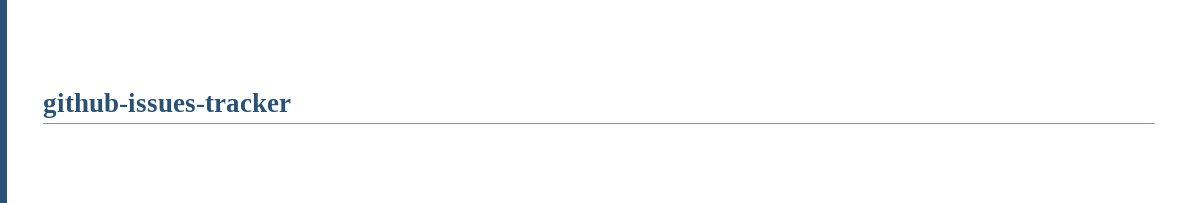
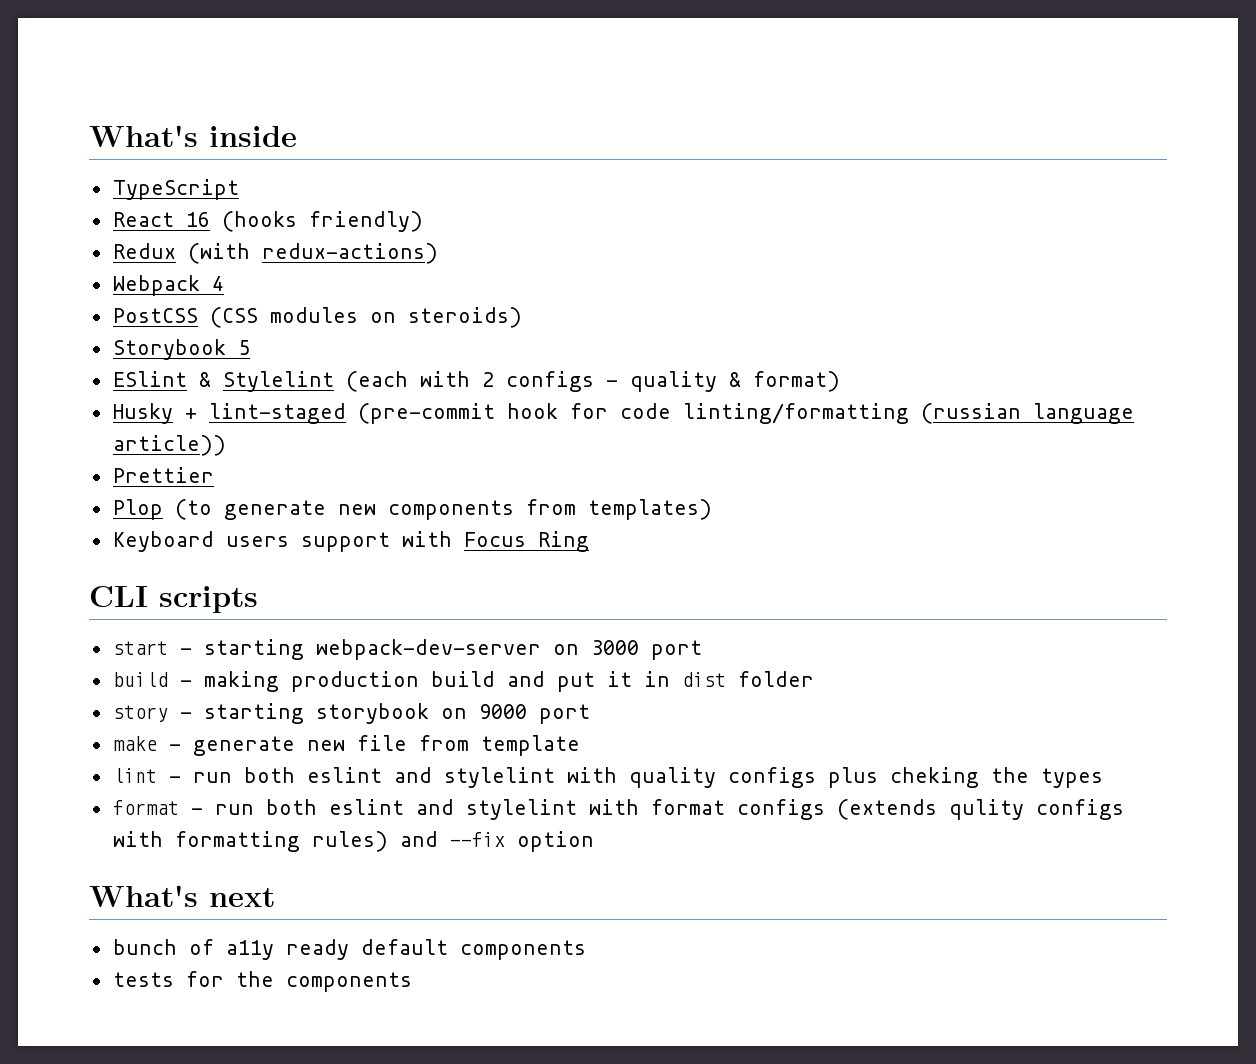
[43,93,291,118] github-issues-tracker -> [89,125,297,147] [112,179,239,200] [112,211,423,232] [112,243,438,264] [112,275,224,296] [112,307,522,328] [112,339,250,360] [112,371,840,392] [112,403,1134,424] [112,435,226,456] [112,467,214,483] [112,499,712,520] [112,531,589,552] [89,586,258,613] [112,639,702,660] [112,671,814,692] [112,703,590,724] [112,735,580,756] [112,767,1103,788] [112,799,1124,820] [112,831,594,852] [89,885,275,907] [112,939,586,960] [112,971,412,992] What's inside // TypeScript // React 16 (hooks friendly) // Redux (with redux-actions) // Webpack 4 // PostCSS (CSS modules on steroids) // Storybook 5 // ESlint & Stylelint (each with 2 configs - quality & format) // Husky + lint-staged (pre-commit hook for code linting/formatting (russian language article)) // Prettier // Plop (to generate new components from templates) // Keyboard users support with Focus Ring // CLI scripts // start - starting webpack-dev-server on 3000 port // build - making production build and put it in dist folder // story - starting storybook on 9000 port // make - generate new file from template // lint - run both eslint and stylelint with quality configs plus cheking the types // format - run both eslint and stylelint with format configs (extends qulity configs with formatting rules) and --fix option // What's next // bunch of a11y ready default components // tests for the components

